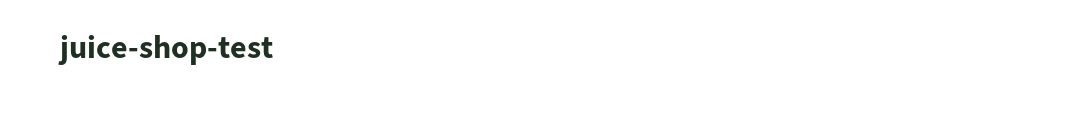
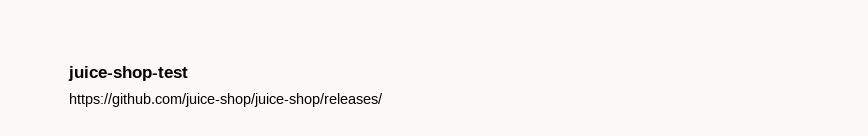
(273, 50) none -> [69,93,383,107] // https://github.com/juice-shop/juice-shop/releases/

